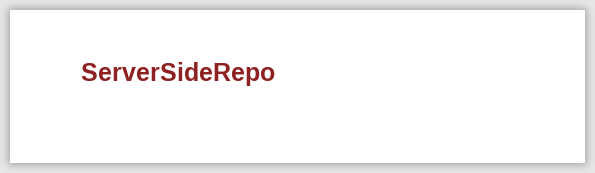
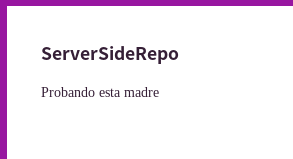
(275, 74) none -> [41,87,159,97] // Probando esta madre

